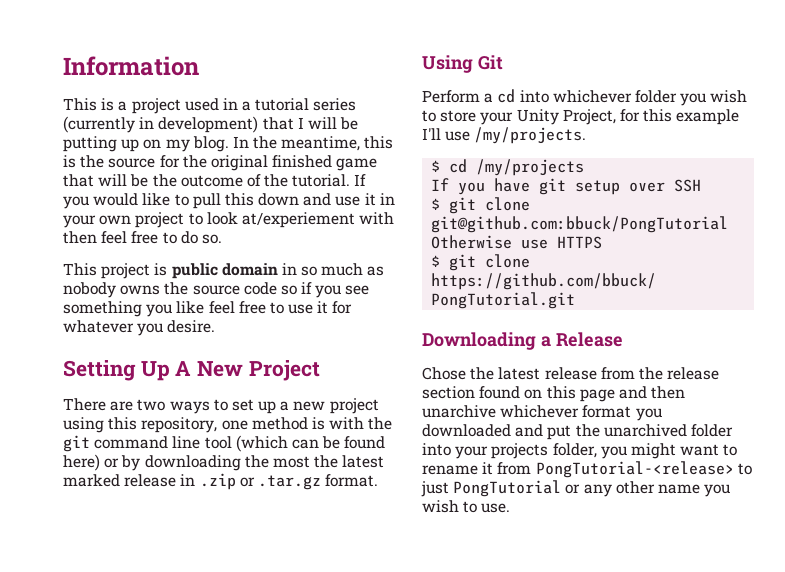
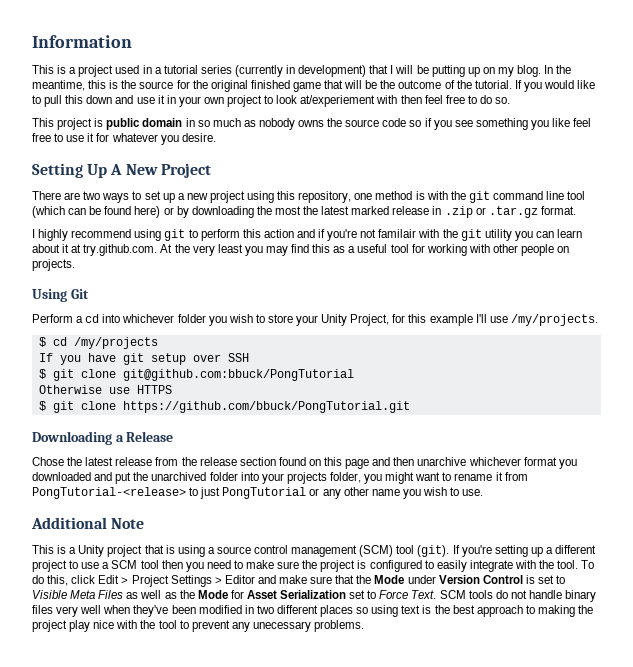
(379, 480) none -> [32,229,583,241] [32,244,570,256] [32,259,75,271] // I highly recommend using git to perform this action and if you're not familair with the git utility you can learn about it at try.github.com. At the very least you may find this as a useful tool for working with other people on projects.
(511, 508) none -> [31,517,145,529] [32,545,597,557] [32,560,595,572] [32,575,566,587] [32,590,597,602] [32,605,594,617] [32,620,365,632] // Additional Note // This is a Unity project that is using a source control management (SCM) tool (git). If you're setting up a different project to use a SCM tool then you need to make sure the project is configured to easily integrate with the tool. To do this, click Edit > Project Settings > Editor and make sure that the Mode under Version Control is set to Visible Meta Files as well as the Mode for Asset Serialization set to Force Text. SCM tools do not handle binary files very well when they've been modified in two different places so using text is the best approach to making the project play nice with the tool to prevent any unecessary problems.

